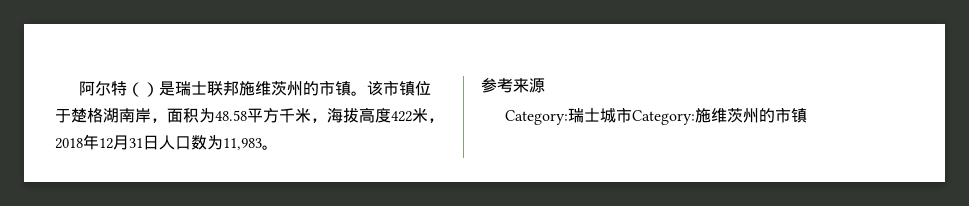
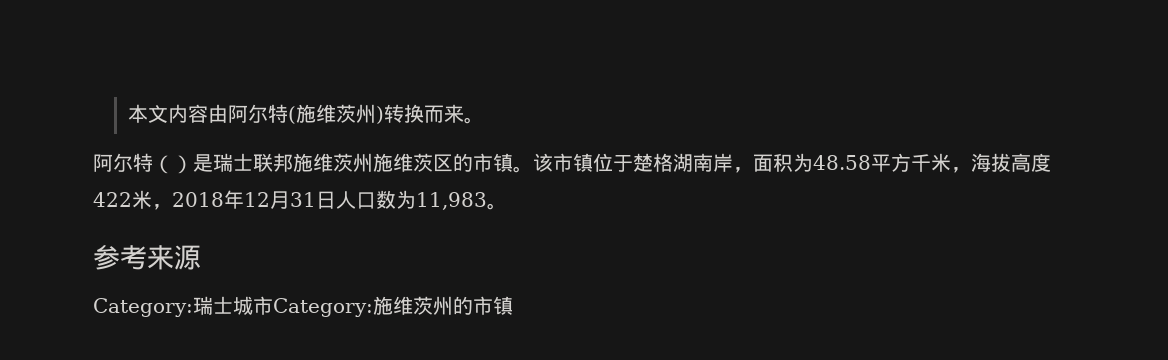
(78, 88) none -> [127,104,484,124] 本文内容由阿尔特(施维茨州)转换而来。 //
(303, 88) none -> [373,153,453,172] 施维茨区

